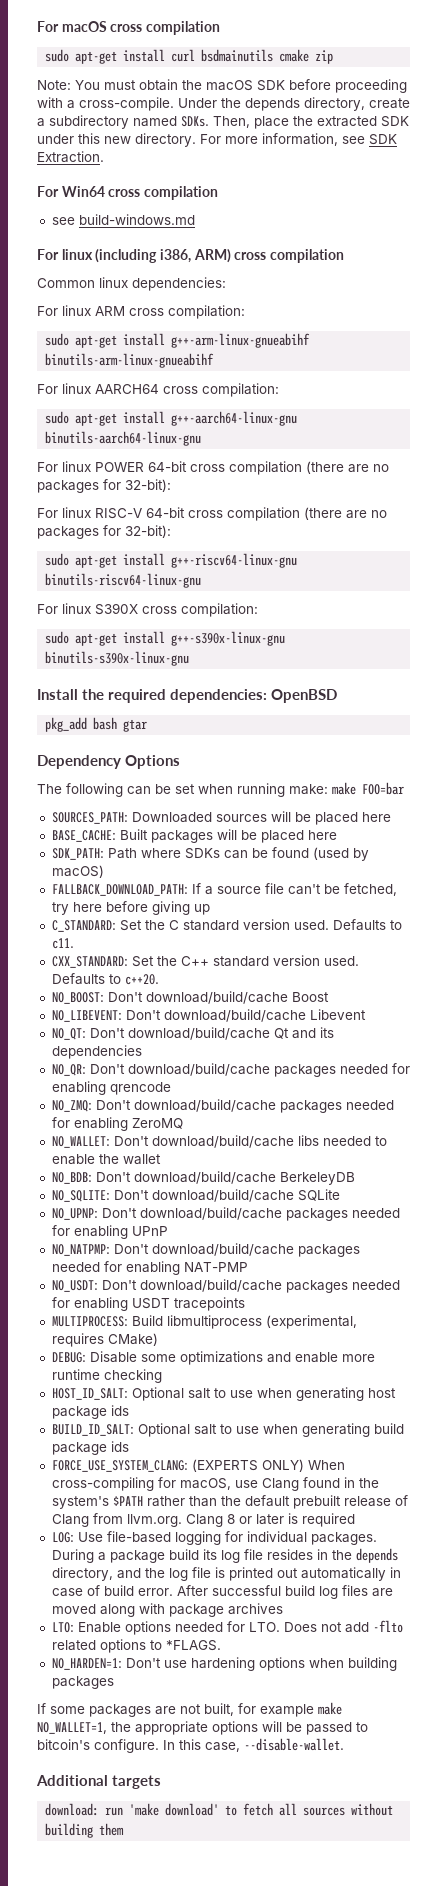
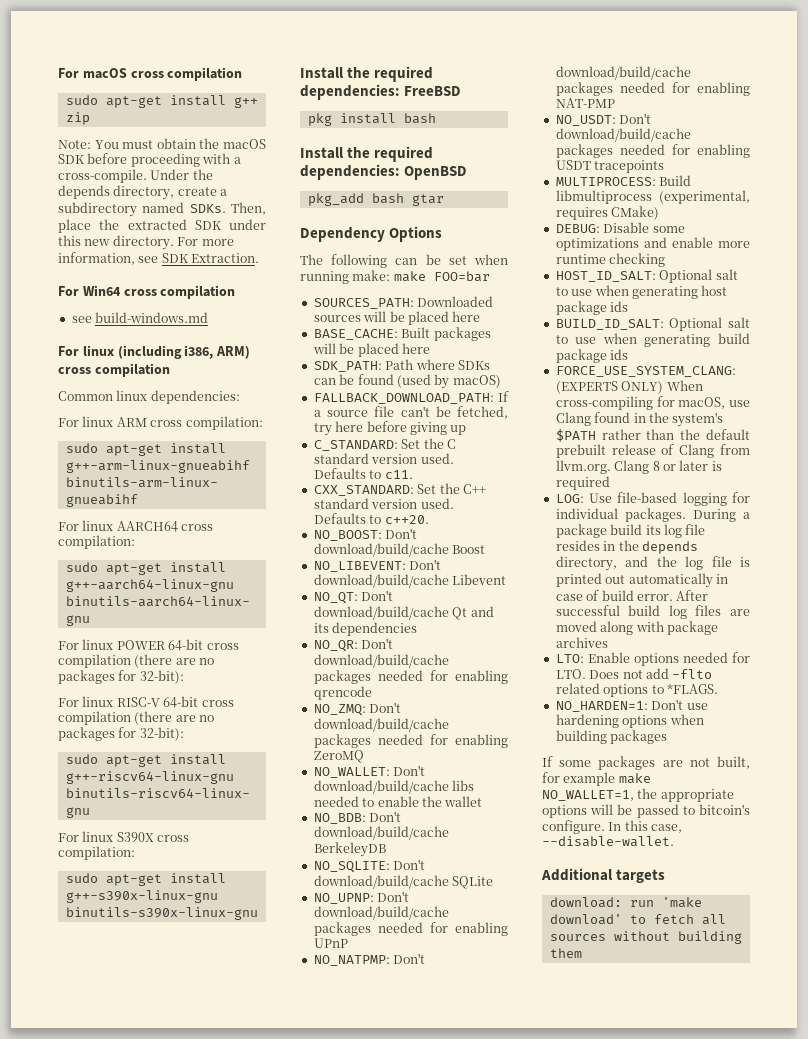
[171,49,310,62] curl bsdmainutils cmake -> [233,97,258,108] g++
(190, 658) none -> [300,66,434,82] [300,84,462,100] [307,113,436,126] // Install the required dependencies: FreeBSD // pkg install bash

